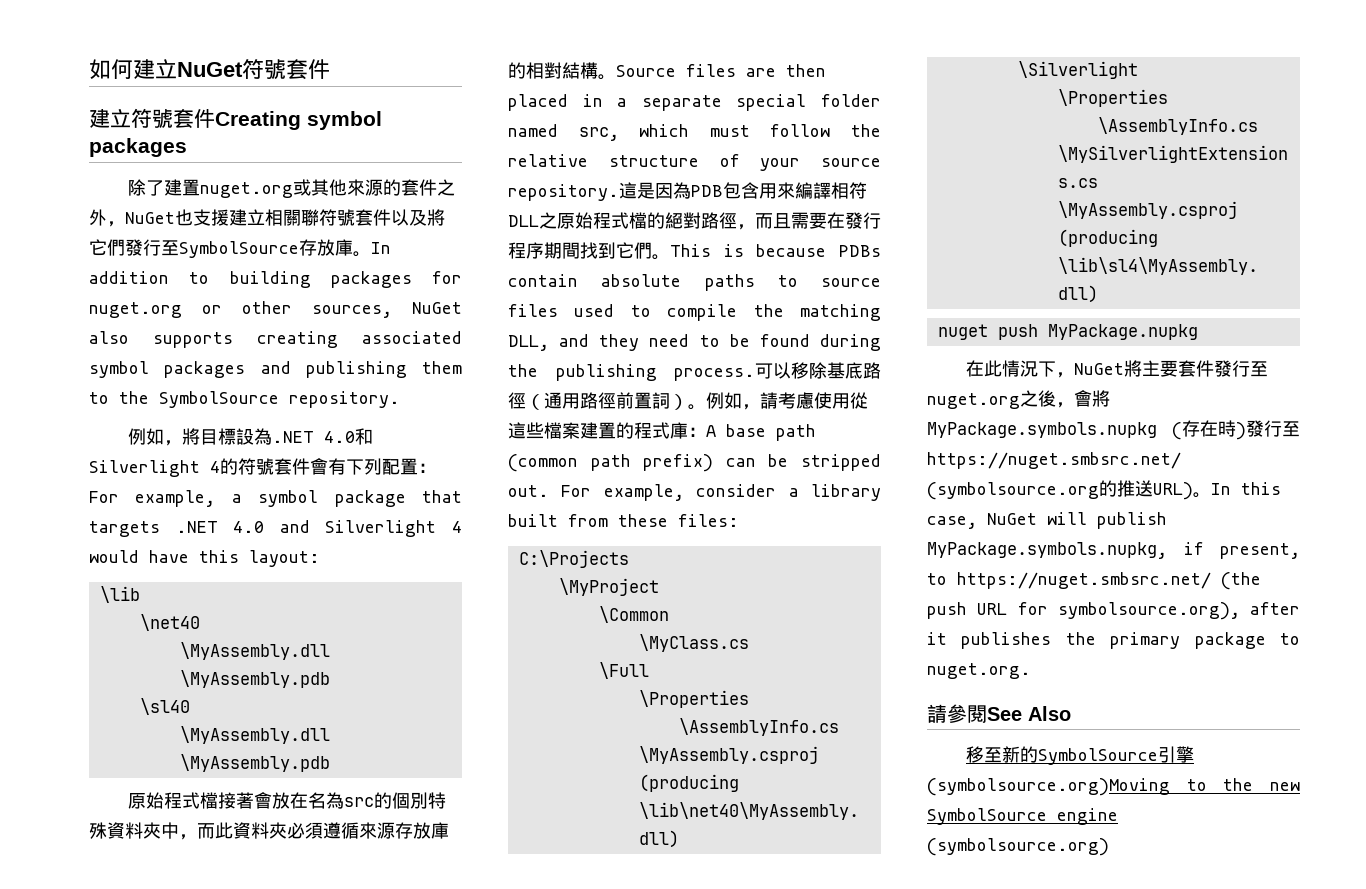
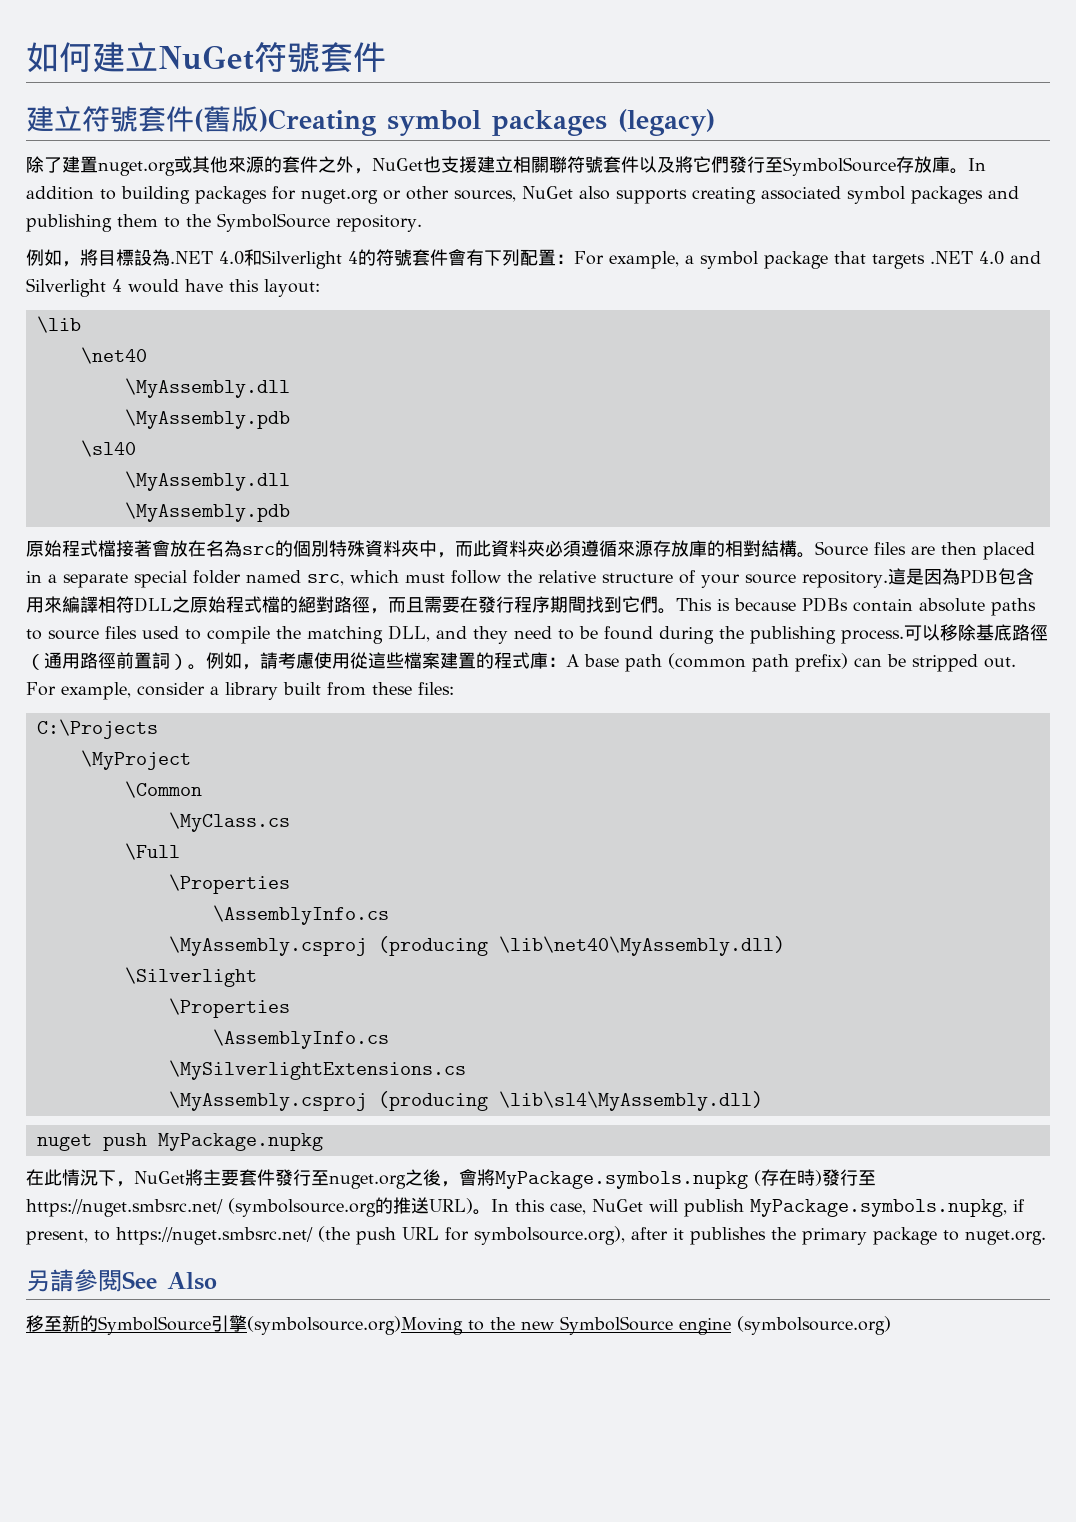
[215,111,382,130] [89,138,187,157] Creating symbol packages -> [194,106,715,136] (舊版)Creating symbol packages (legacy)
(1031, 671) none -> [26,1270,50,1292] 另

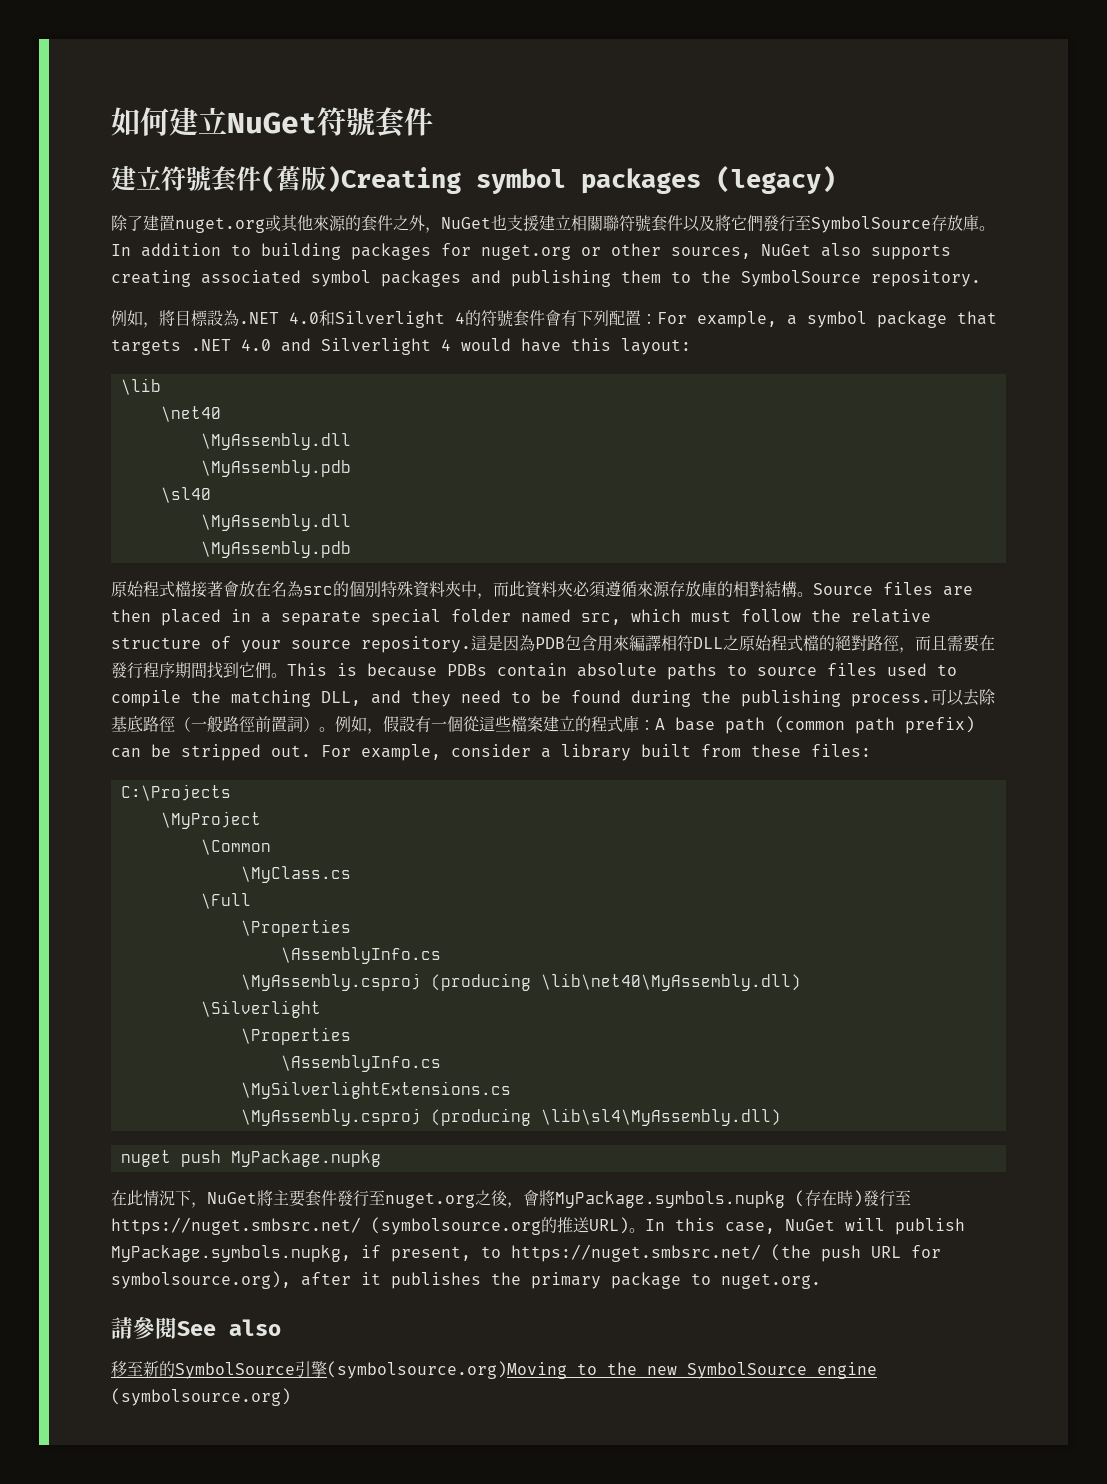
[940,624,958,641] 移 -> [963,689,979,706] 去
[44,652,80,669] 通用 -> [191,716,223,732] 一般
[260,652,350,669] 請考慮使用 -> [383,716,463,732] 假設有一個
[458,652,476,669] 置 -> [559,716,575,731] 立
[26,1270,50,1292] 另 -> (821, 1281) none
[167,1272,217,1290] Also -> [229,1319,281,1336] also

